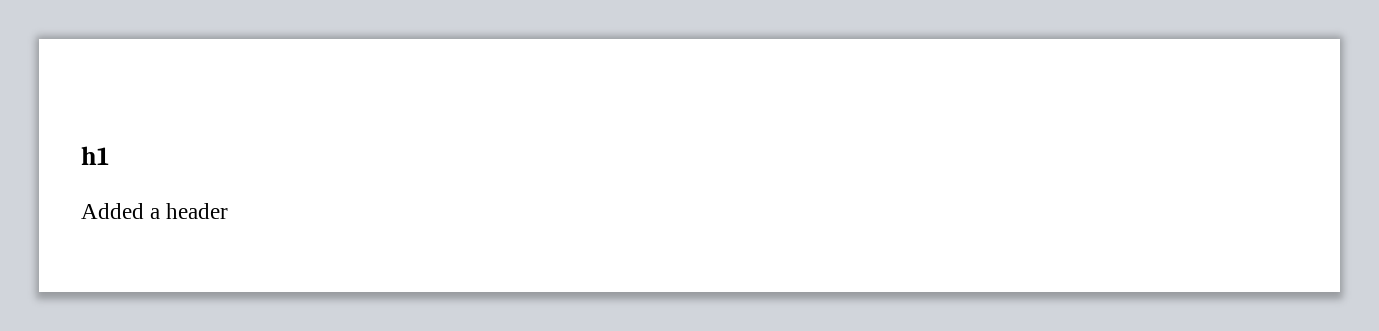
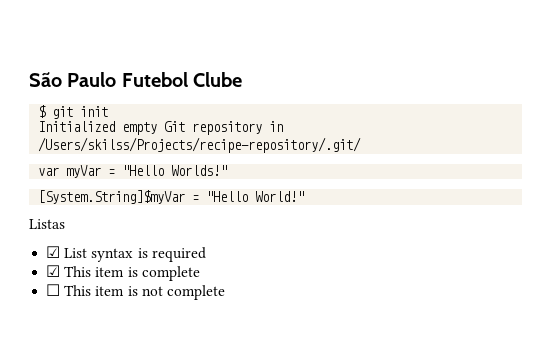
[81,146,109,165] [81,203,229,219] h1 // Added a header -> [29,72,243,87] [38,105,109,119] [38,121,284,135] [38,137,362,153] [38,165,228,178] [38,190,305,204] [29,219,65,229] [46,246,206,262] [46,265,200,281] [46,284,225,300] São Paulo Futebol Clube // $ git init // Initialized empty Git repository in /Users/skilss/Projects/recipe-repository/.git/ // var myVar = "Hello Worlds!" // [System.String]$myVar = "Hello World!" // Listas // ☑ List syntax is required // ☑ This item is complete // ☐ This item is not complete

